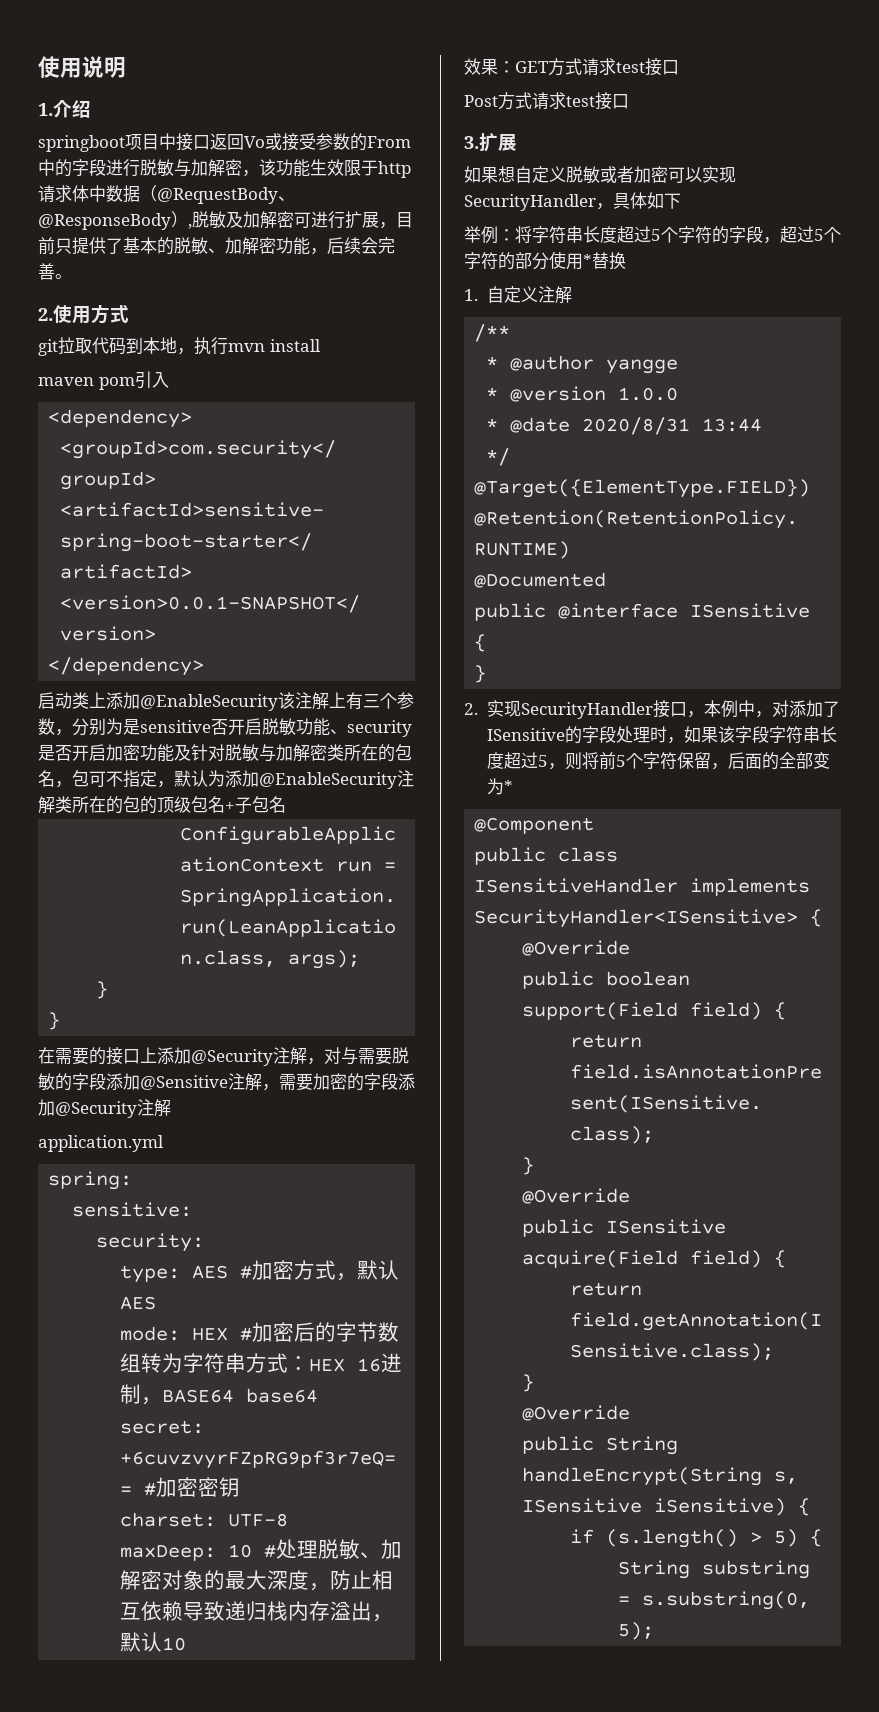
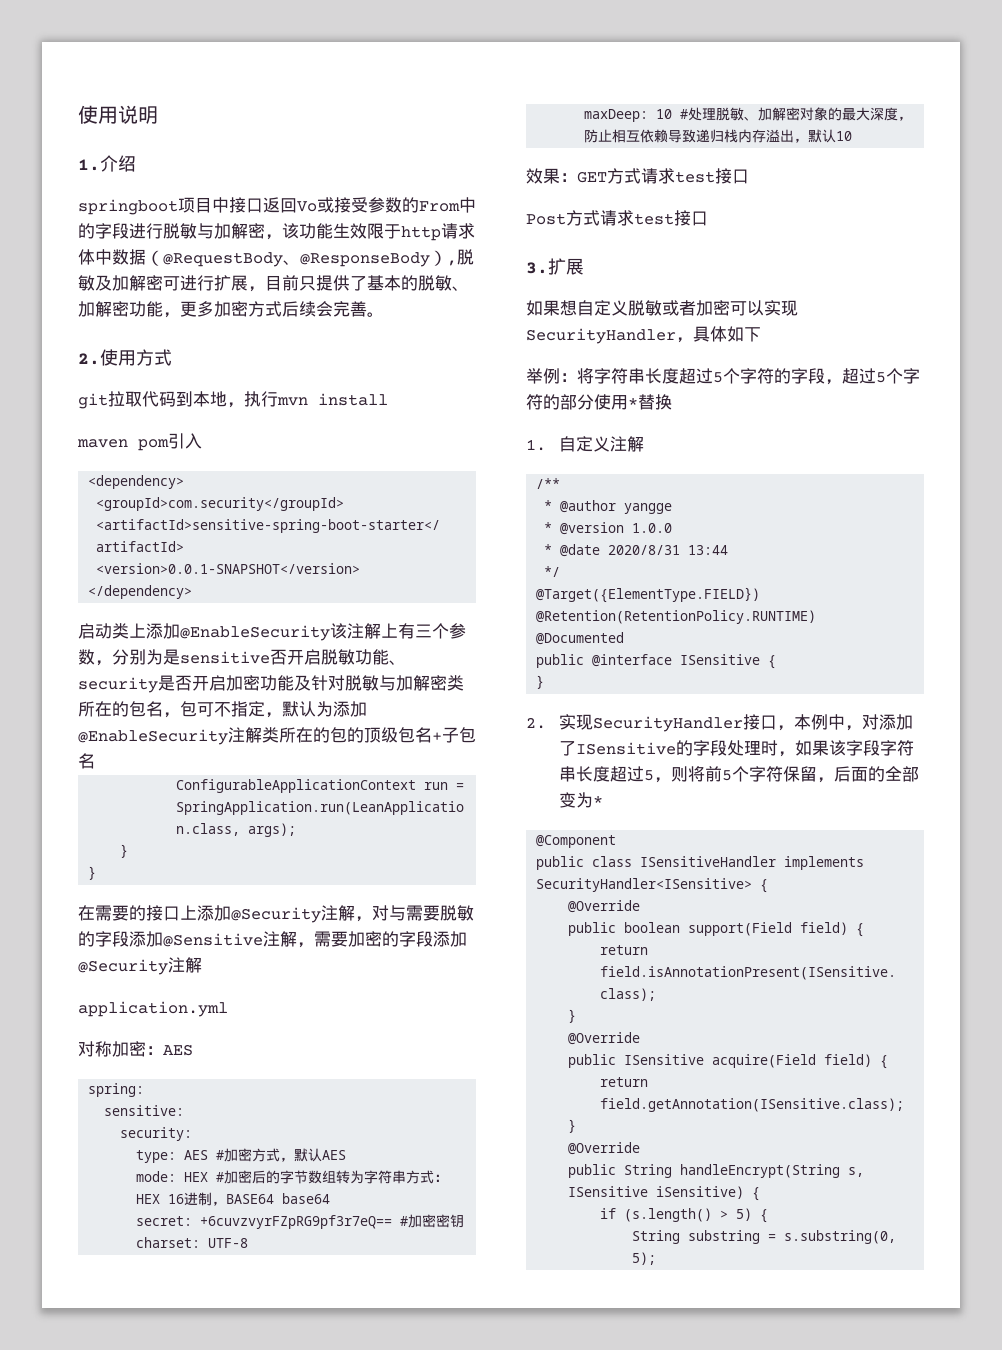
(327, 251) none -> [180,301,282,317] 更多加密方式
(164, 1143) none -> [78,1041,193,1057] // 对称加密：AES

